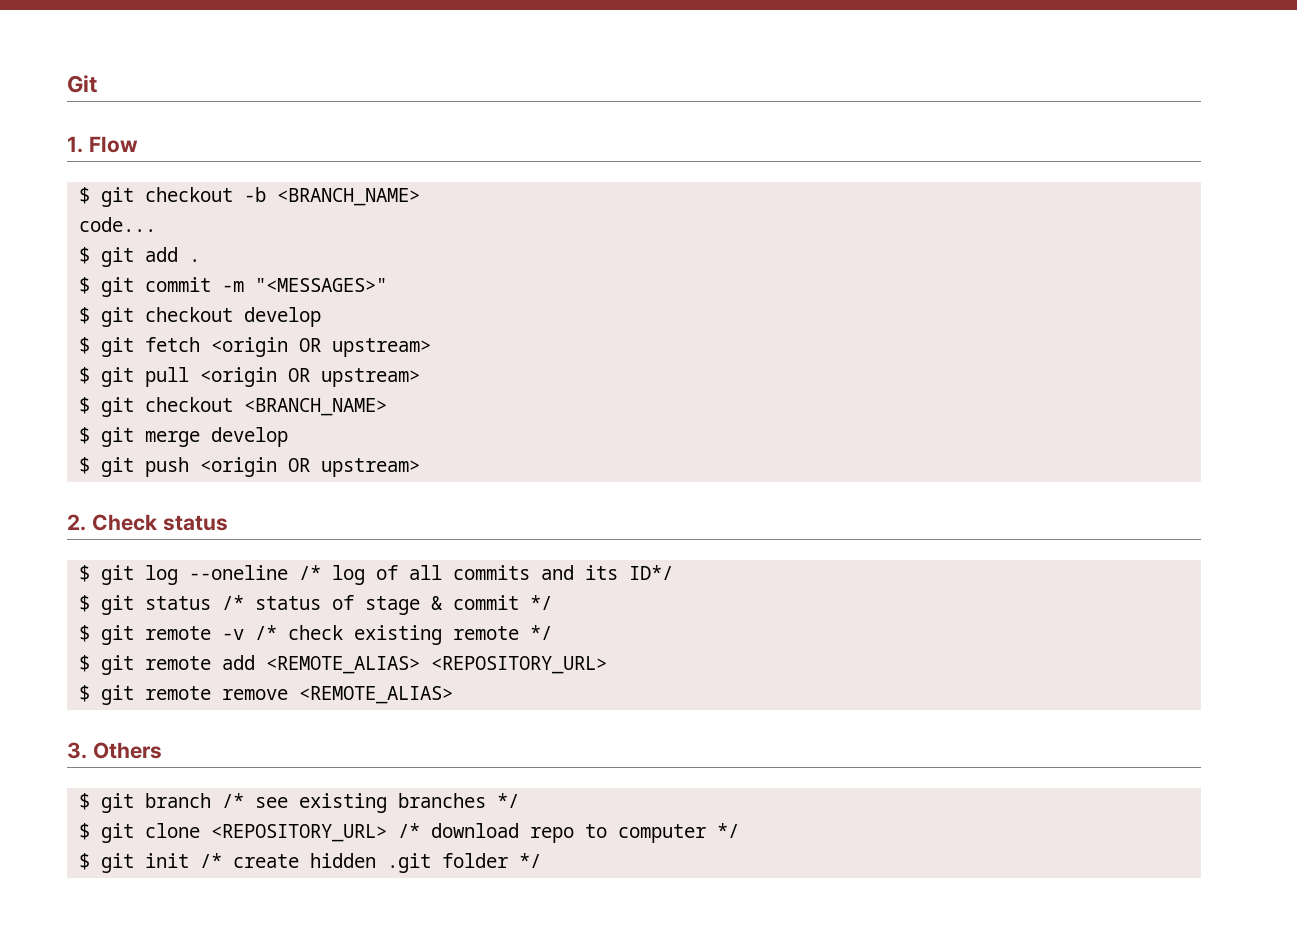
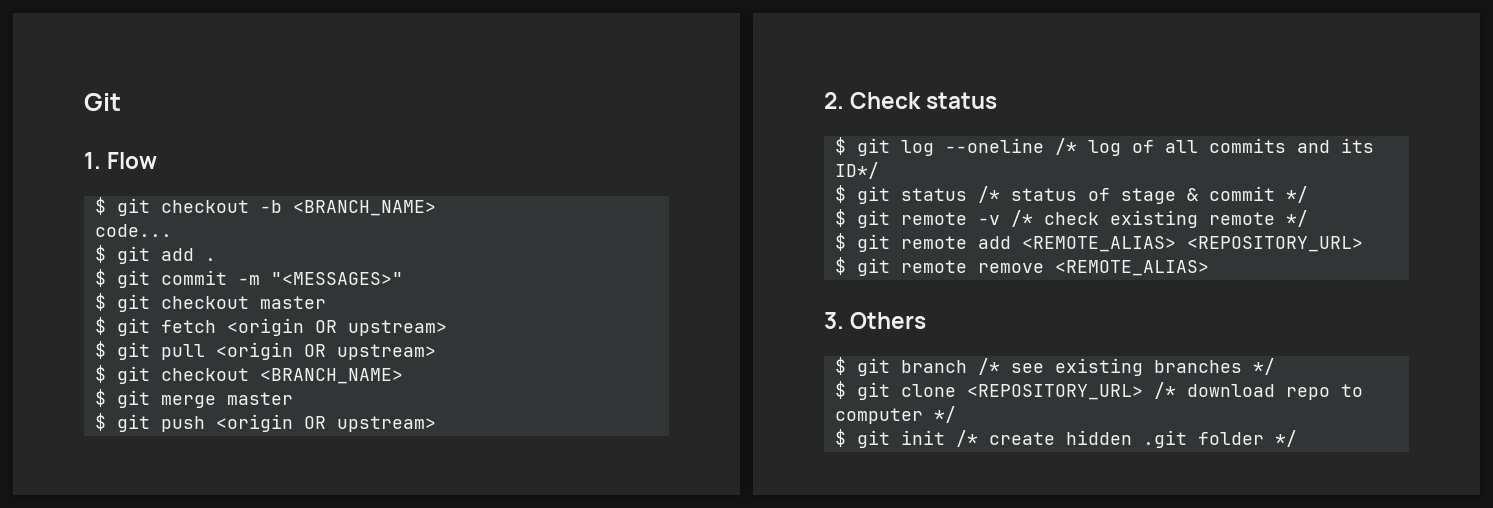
[243,307,321,327] develop -> [259,296,326,309] master
[210,427,288,447] develop -> [226,392,293,405] master

